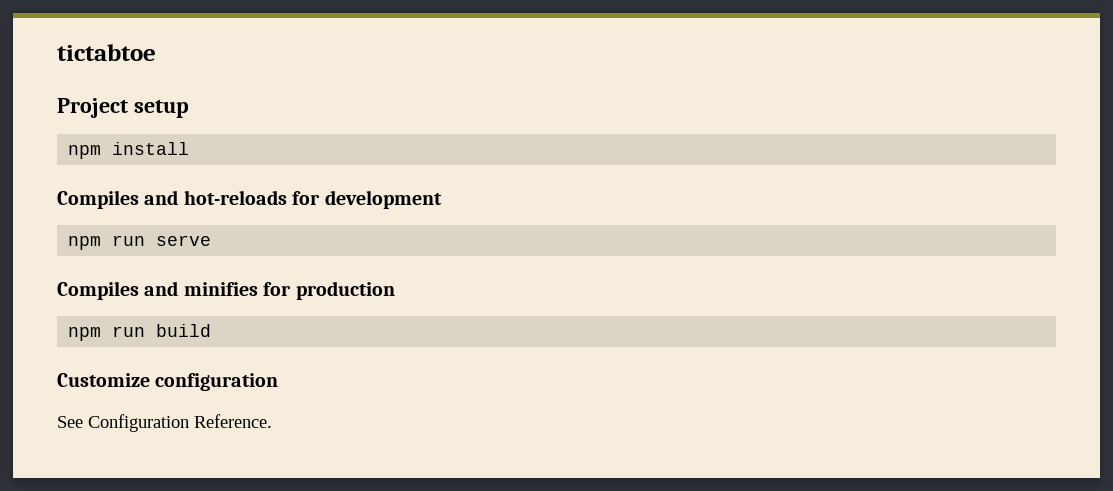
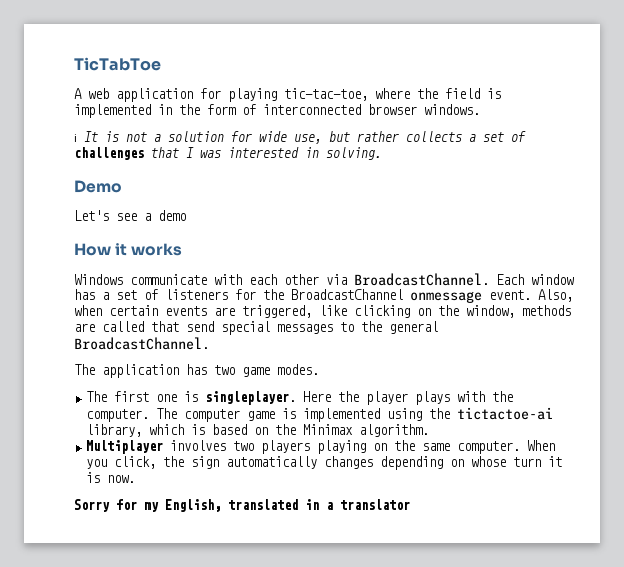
[57,44,156,61] [57,98,189,118] [68,142,190,159] [57,190,442,209] [68,235,212,250] [57,281,395,300] [68,324,212,341] [57,373,279,391] [57,414,272,432] tictabtoe // Project setup // npm install // Compiles and hot-reloads for development // npm run serve // Compiles and minifies for production // npm run build // Customize configuration // See Configuration Reference. -> [74,57,161,71] [74,88,501,102] [74,104,480,118] [74,131,526,144] [74,147,382,160] [74,180,122,193] [74,210,186,221] [74,243,183,256] [74,273,574,286] [74,289,573,303] [74,305,571,318] [74,321,438,335] [74,337,209,350] [74,364,319,378] [86,391,514,405] [86,407,554,422] [86,424,430,437] [86,440,556,454] [86,456,563,470] [86,472,136,483] [74,499,410,512] TicTabToe // A web application for playing tic-tac-toe, where the field is implemented in the form of interconnected browser windows. // ℹ It is not a solution for wide use, but rather collects a set of challenges that I was interested in solving. // Demo // Let's see a demo // How it works // Windows communicate with each other via BroadcastChannel. Each window has a set of listeners for the BroadcastChannel onmessage event. Also, when certain events are triggered, like clicking on the window, methods are called that send special messages to the general BroadcastChannel. // The application has two game modes. // The first one is singleplayer. Here the player plays with the computer. The computer game is implemented using the tictactoe-ai library, which is based on the Minimax algorithm. // Multiplayer involves two players playing on the same computer. When you click, the sign automatically changes depending on whose turn it is now. // Sorry for my English, translated in a translator

